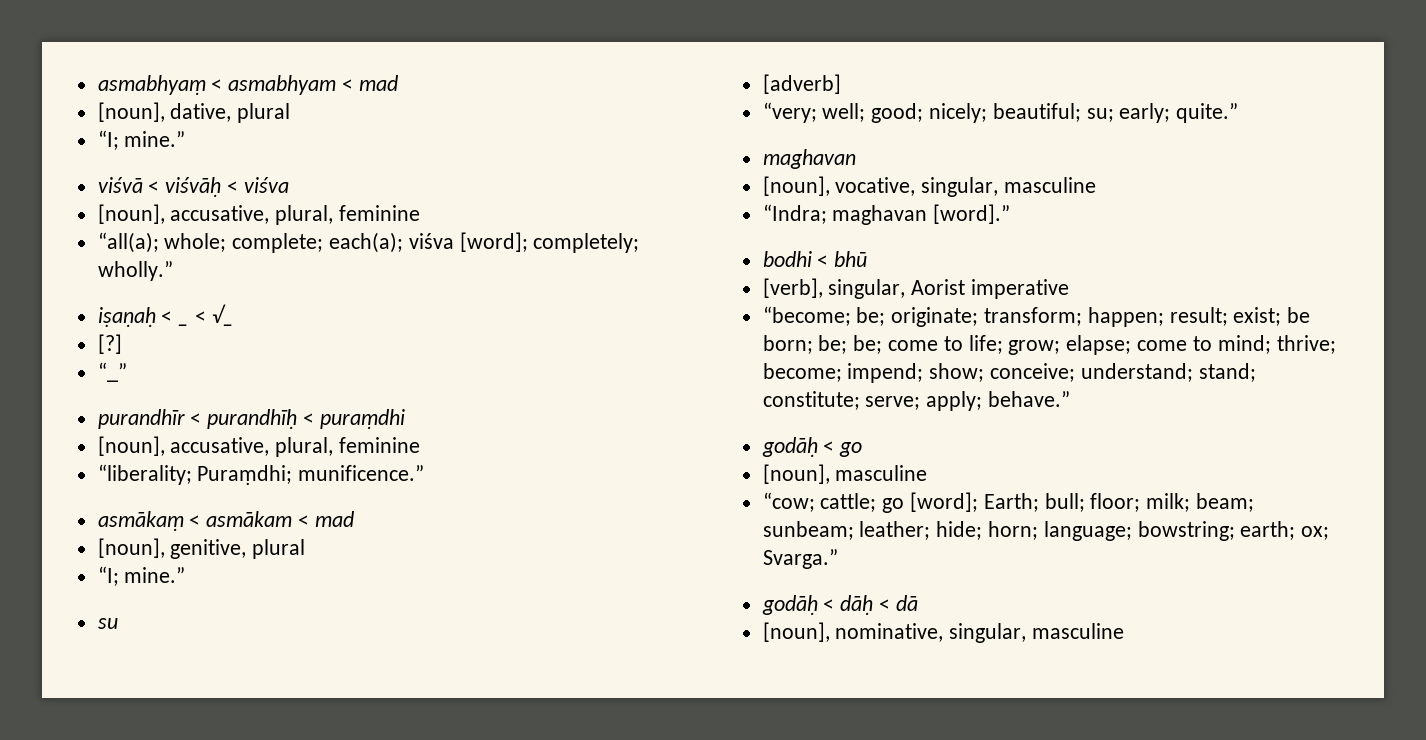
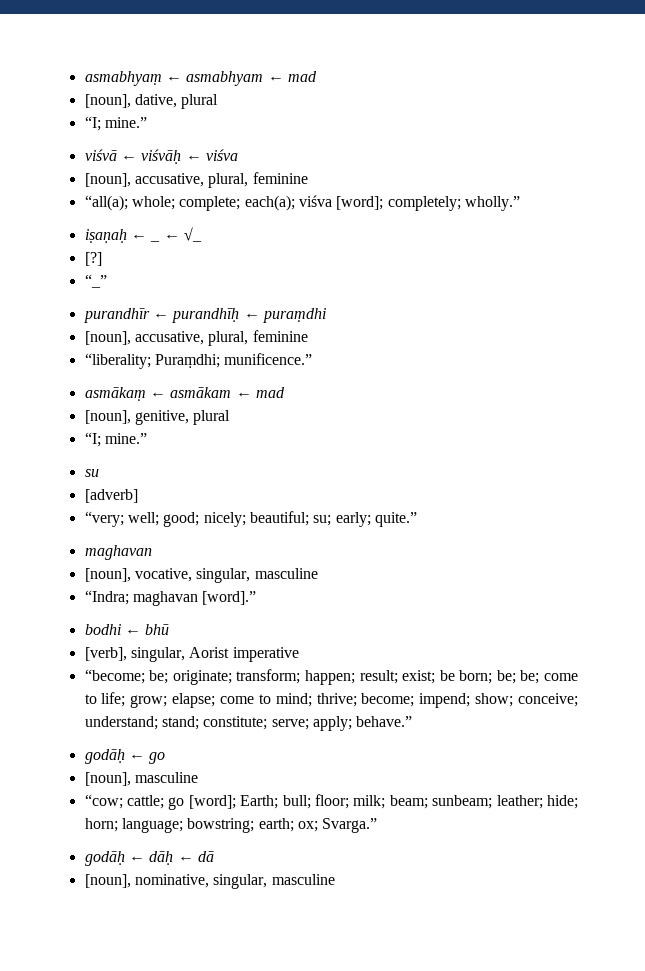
[211,75,354,95] < asmabhyam < -> [165,71,284,86] ← asmabhyam ←
[148,177,239,197] < viśvāḥ < -> [120,149,202,164] ← viśvāḥ ←
[161,311,173,323] [178,323,190,326] [195,311,207,323] < _ < -> [130,234,147,240] [150,240,161,242] [163,234,180,240] ← _ ←
[190,409,315,429] < purandhīḥ < -> [152,308,260,323] ← purandhīḥ ←
[189,511,310,527] < asmākam < -> [149,387,252,398] ← asmākam ←
[817,255,829,267] < -> [124,629,141,635] ←
[823,441,835,453] < -> [128,754,145,760] ←
[823,595,891,615] < dāḥ < -> [128,851,194,865] ← dāḥ ←

